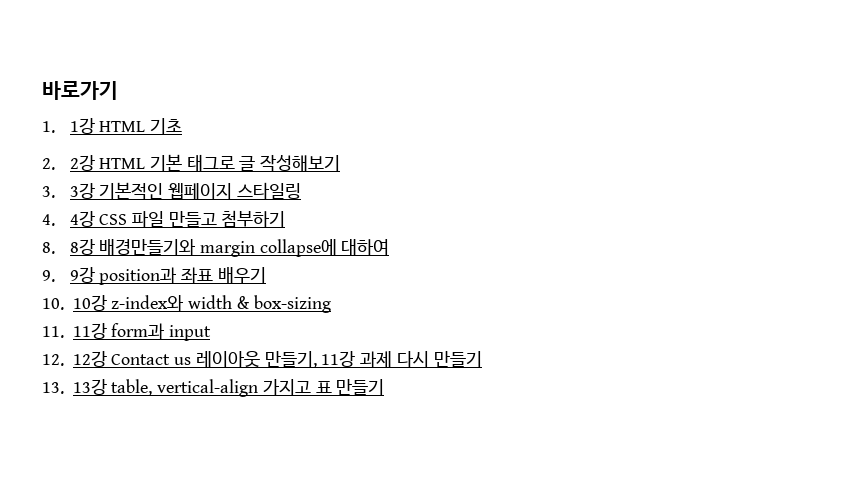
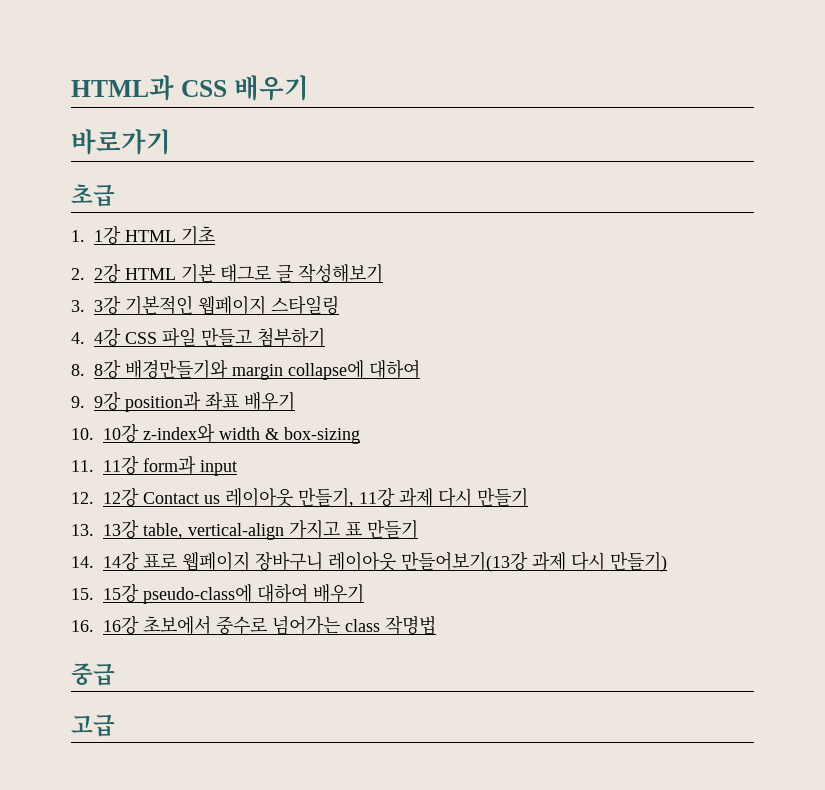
(42, 90) none -> [71,75,309,101] HTML과 CSS 배우기 //
(118, 90) none -> [71,184,115,207] // 초급
(385, 387) none -> [71,551,667,572] [71,583,364,604] [71,615,436,635] [71,663,115,686] [71,714,115,737] // 14. 14강 표로 웹페이지 장바구니 레이아웃 만들어보기(13강 과제 다시 만들기) // 15. 15강 pseudo-class에 대하여 배우기 // 16. 16강 초보에서 중수로 넘어가는 class 작명법 // 중급 // 고급

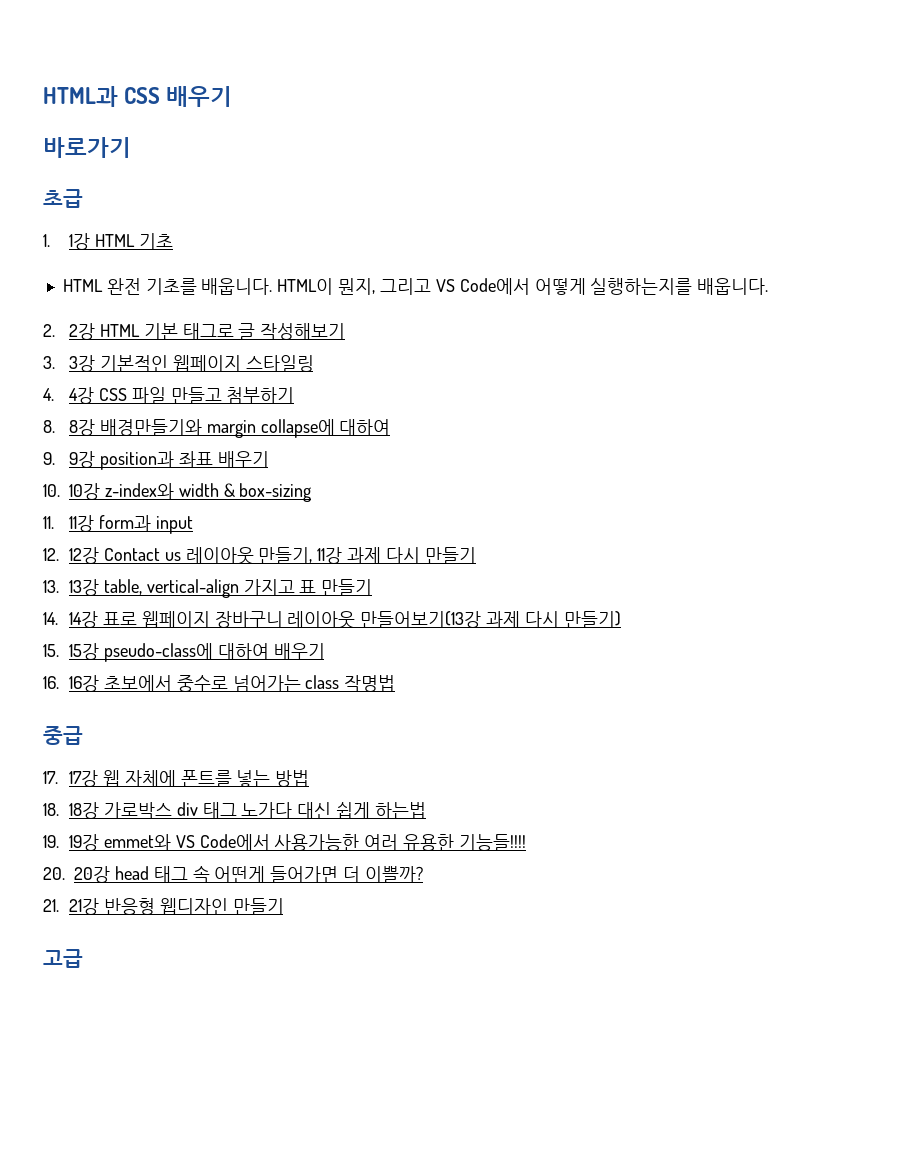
(216, 235) none -> [62,278,769,295] // HTML 완전 기초를 배웁니다. HTML이 뭔지, 그리고 VS Code에서 어떻게 실행하는지를 배웁니다.
(115, 674) none -> [43,770,310,787] [43,802,426,819] [43,834,526,851] [43,865,424,883] [43,898,284,915] // 17. 17강 웹 자체에 폰트를 넣는 방법 // 18. 18강 가로박스 div 태그 노가다 대신 쉽게 하는법 // 19. 19강 emmet와 VS Code에서 사용가능한 여러 유용한 기능들!!!! // 20. 20강 head 태그 속 어떤게 들어가면 더 이쁠까? // 21. 21강 반응형 웹디자인 만들기

